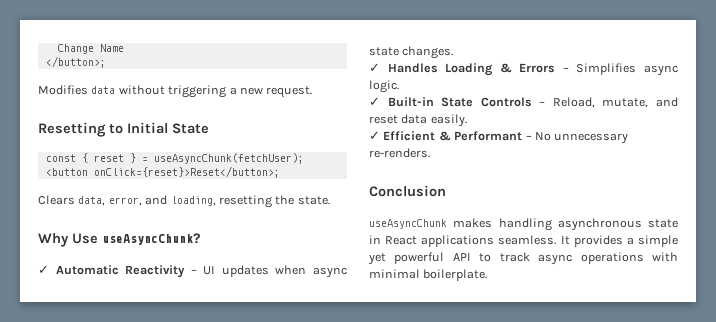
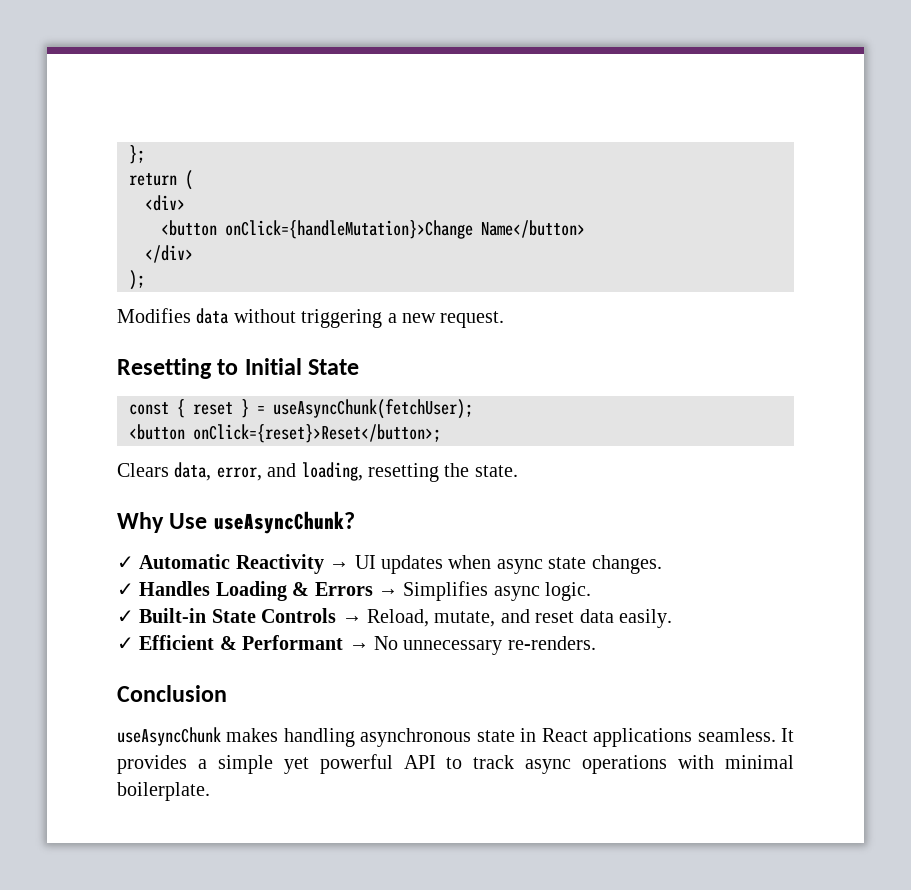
[57,44,124,54] [45,56,106,68] Change Name // </button>; -> [129,145,145,164] [129,170,193,190] [145,195,185,211] [161,220,585,239] [145,245,193,263] [129,270,145,290] }; // return ( // <div> // <button onClick={handleMutation}>Change Name</button> // </div> // );
[190,269,197,274] – -> [329,561,350,569] →
[562,67,569,72] – -> [378,588,398,596] →
[539,101,546,106] – -> [341,615,362,623] →
[525,135,532,140] – -> [348,642,369,650] →

